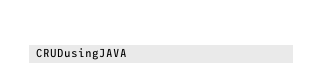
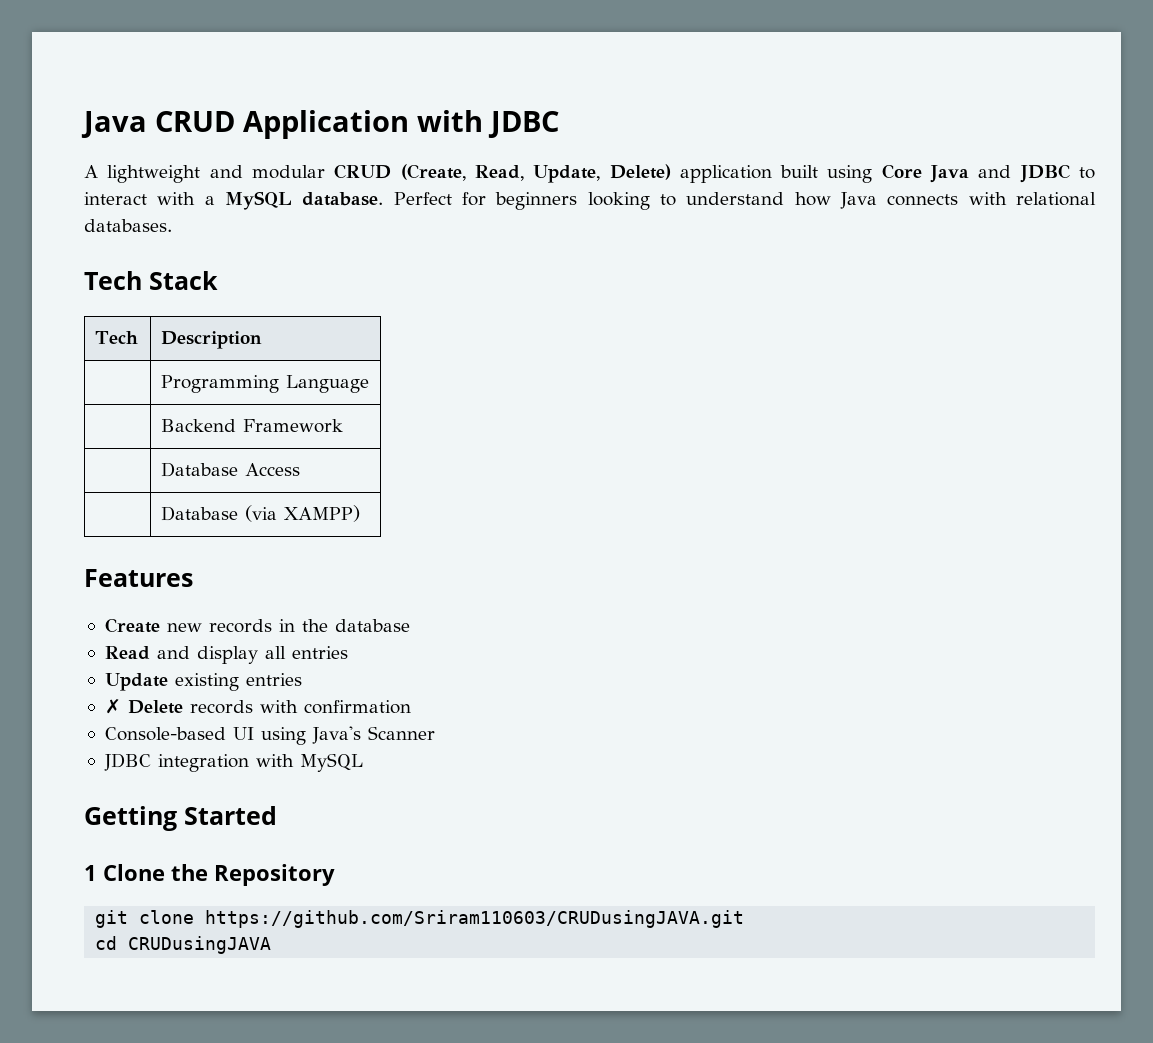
(35, 54) none -> [81,110,559,139] [84,164,1095,183] [84,191,1097,210] [84,219,172,232] [84,271,218,290] [95,331,139,344] [161,331,263,349] [161,375,370,393] [161,419,344,433] [161,462,301,477] [161,505,361,522] [84,569,193,587] [104,618,410,633] [104,646,348,664] [104,673,302,691] [104,699,411,714] [104,726,435,745] [103,753,363,772] [84,806,277,831] [84,864,335,886] [95,910,745,928] [95,936,118,950] Java CRUD Application with JDBC // A lightweight and modular CRUD (Create, Read, Update, Delete) application built using Core Java and JDBC to interact with a MySQL database. Perfect for beginners looking to understand how Java connects with relational databases. // Tech Stack // Tech | Description // | Programming Language // | Backend Framework // | Database Access // | Database (via XAMPP) // Features // Create new records in the database // Read and display all entries // Update existing entries // ✗ Delete records with confirmation // Console-based UI using Java's Scanner // JDBC integration with MySQL // Getting Started // 1 Clone the Repository // git clone https://github.com/Sriram110603/CRUDusingJAVA.git // cd

